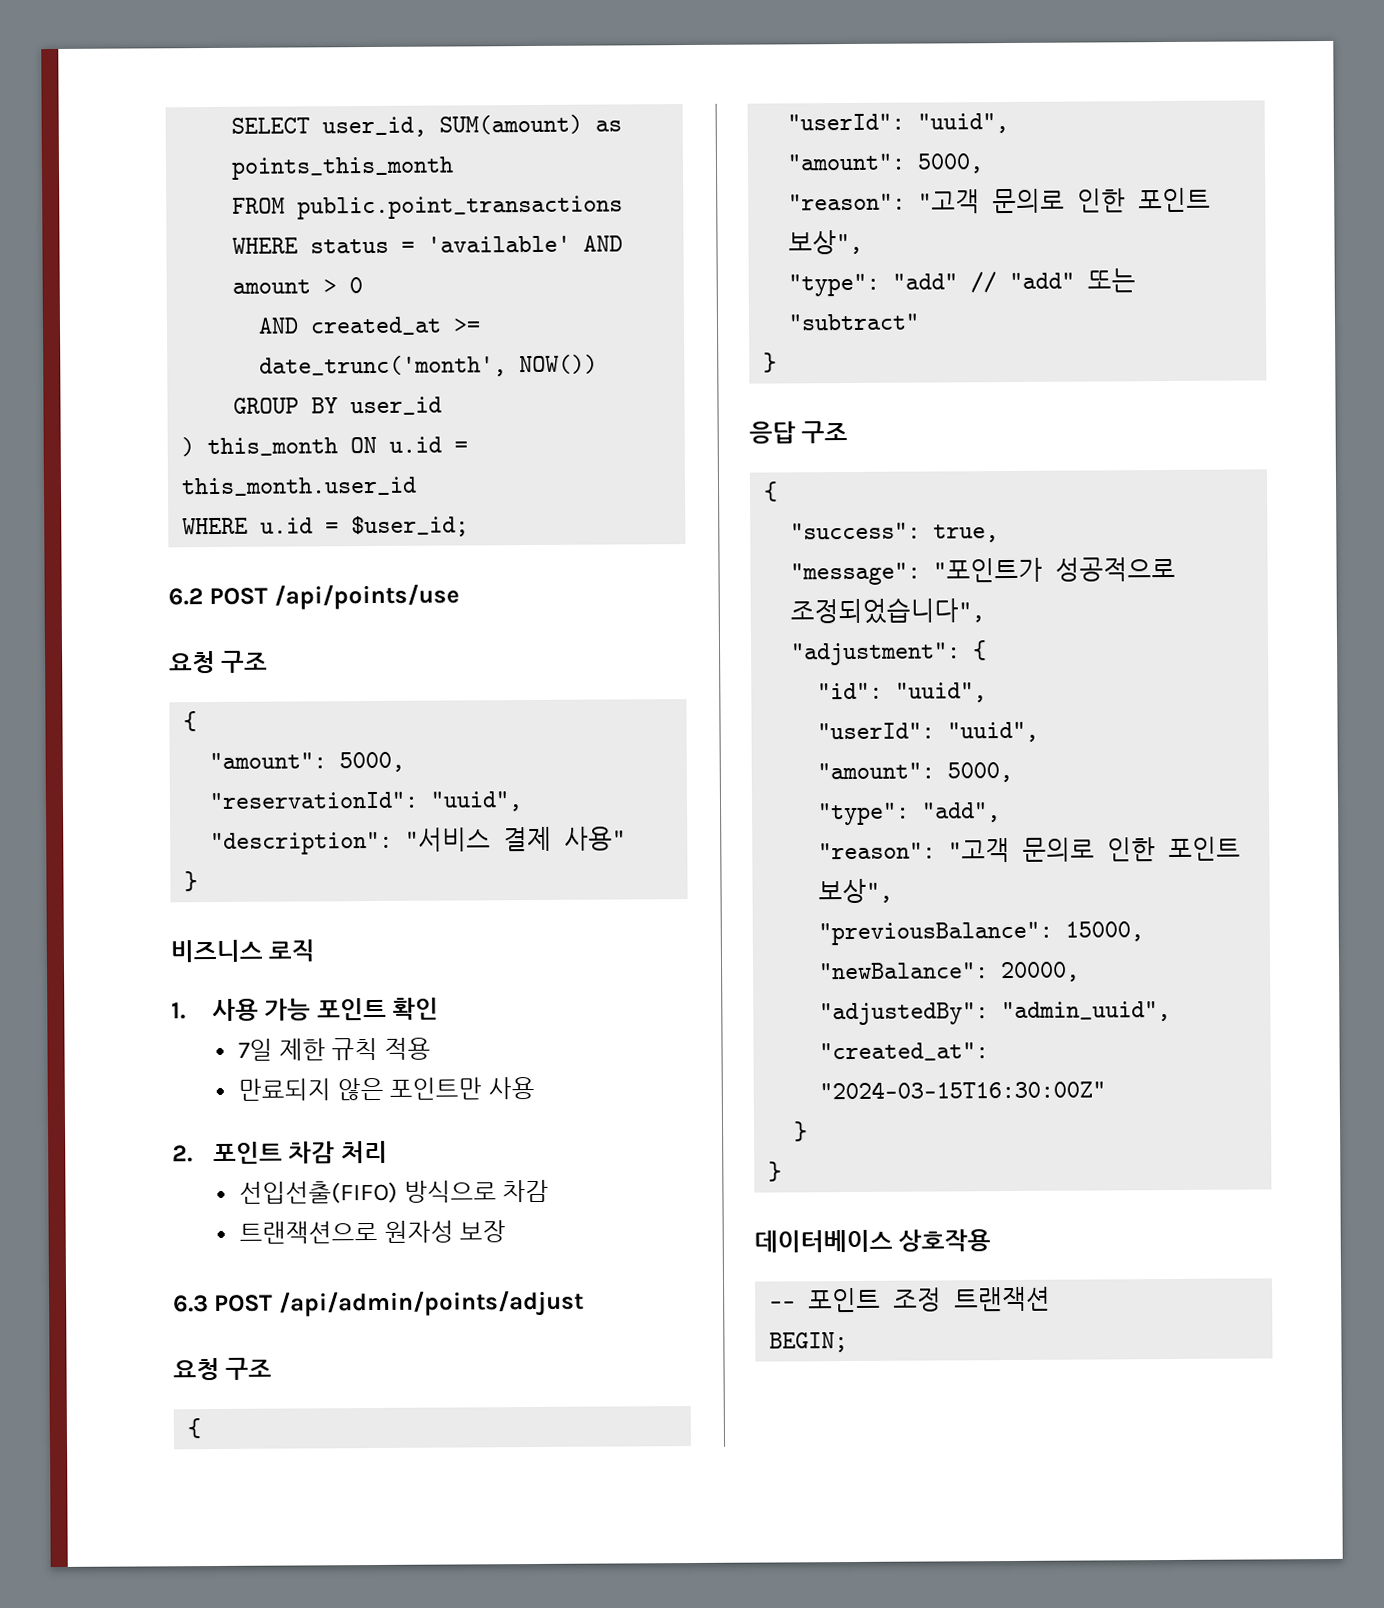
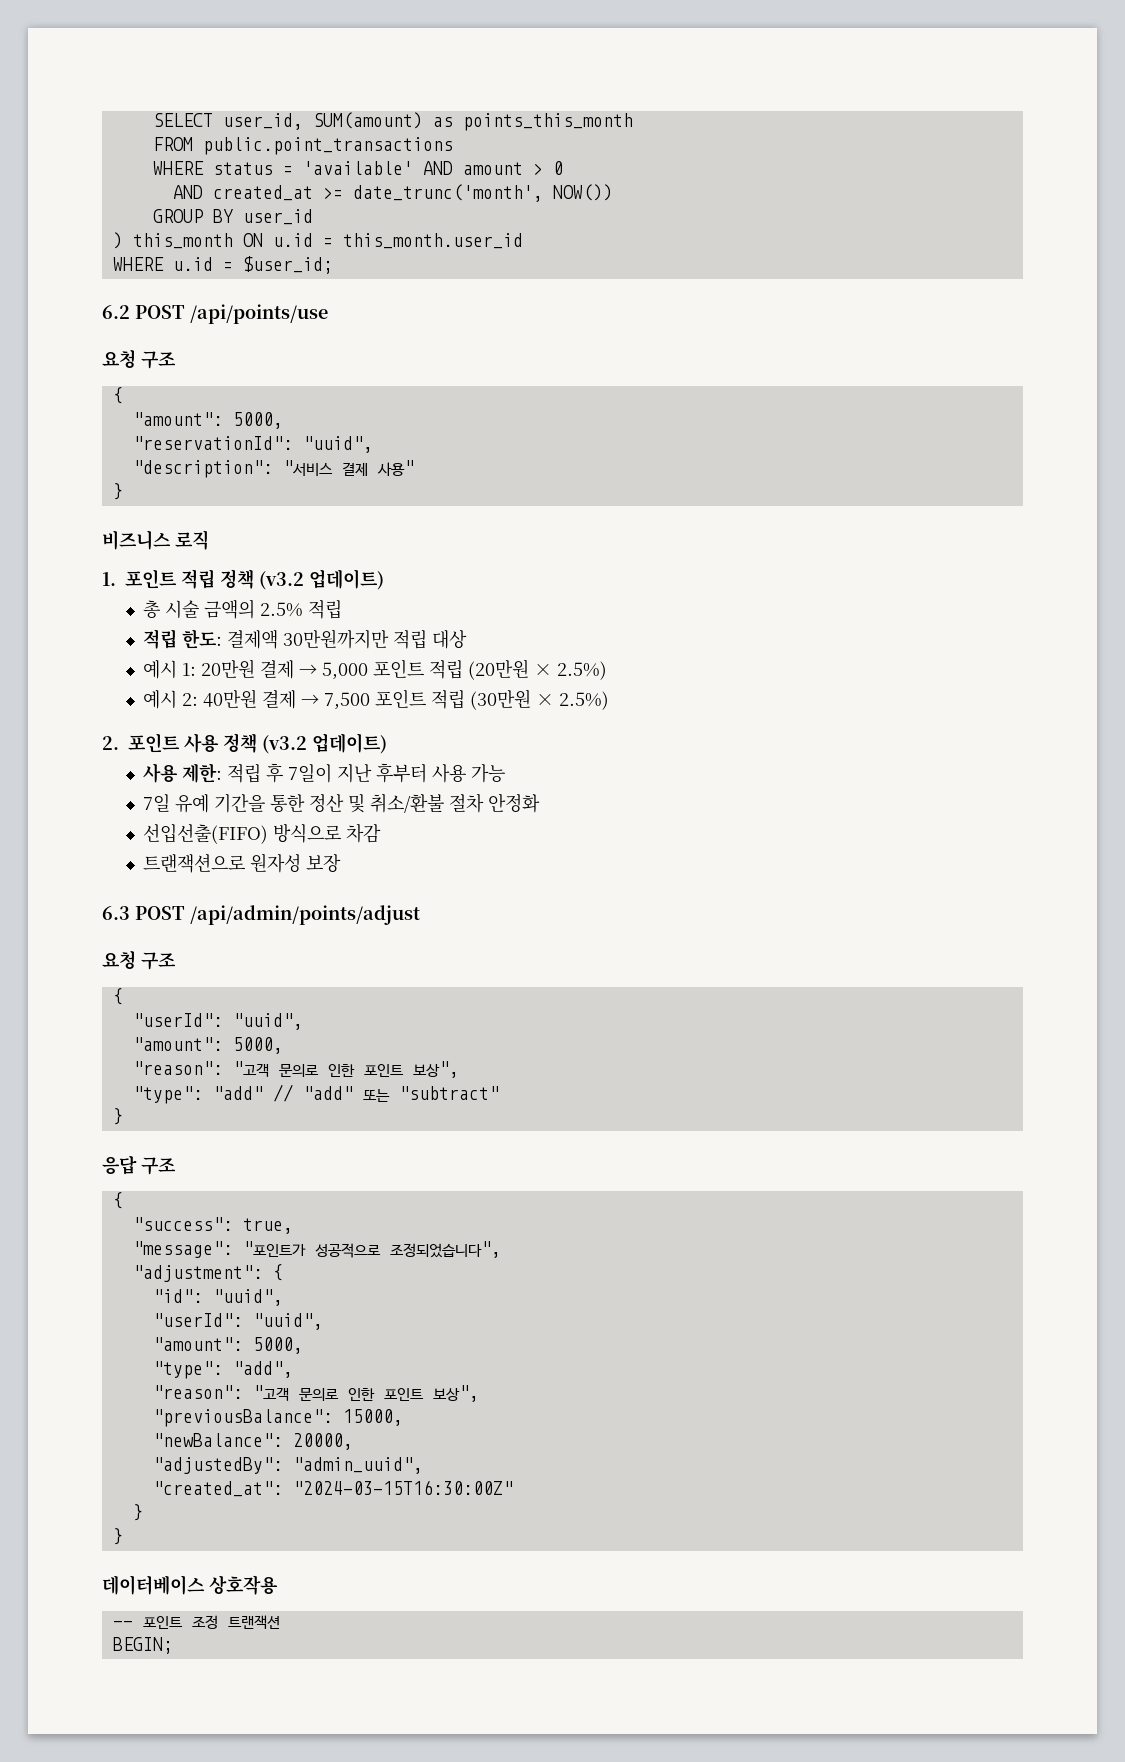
[211,997,440,1022] [238,1037,431,1061] [238,1076,535,1101] [172,1140,388,1165] 사용 가능 포인트 확인 // 7일 제한 규칙 적용 // 만료되지 않은 포인트만 사용 // 2. 포인트 차감 처리 -> [125,569,384,590] [143,599,343,619] [143,629,468,649] [143,659,608,680] [143,689,610,710] [102,733,387,754] [143,763,506,783] [143,793,541,813] 포인트 적립 정책 (v3.2 업데이트) // 총 시술 금액의 2.5% 적립 // 적립 한도: 결제액 30만원까지만 적립 대상 // 예시 1: 20만원 결제 → 5,000 포인트 적립 (20만원 × 2.5%) // 예시 2: 40만원 결제 → 7,500 포인트 적립 (30만원 × 2.5%) // 2. 포인트 사용 정책 (v3.2 업데이트) // 사용 제한: 적립 후 7일이 지난 후부터 사용 가능 // 7일 유예 기간을 통한 정산 및 취소/환불 절차 안정화

